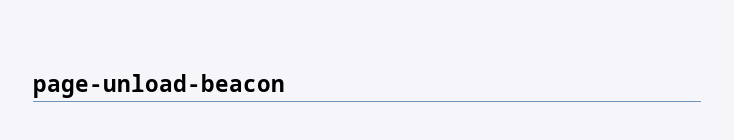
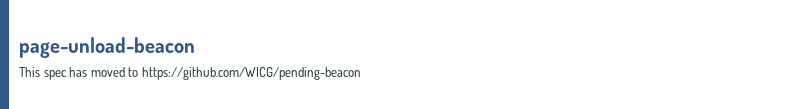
(285, 86) none -> [19,67,361,80] // This spec has moved to https://github.com/WICG/pending-beacon

